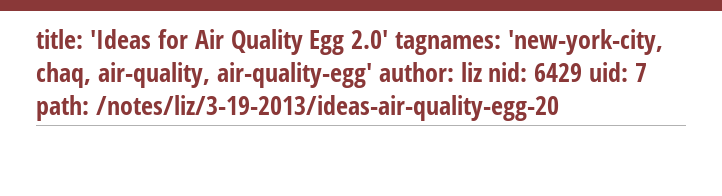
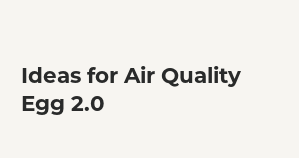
[36,29,151,49] title: 'Ideas -> [21,67,81,83] Ideas
[351,29,664,55] [36,62,648,88] [36,95,559,121] 2.0' tagnames: 'new-york-city, chaq, air-quality, air-quality-egg' author: liz nid: 6429 uid: 7 path: /notes/liz/3-19-2013/ideas-air-quality-egg-20 -> [71,96,105,111] 2.0

